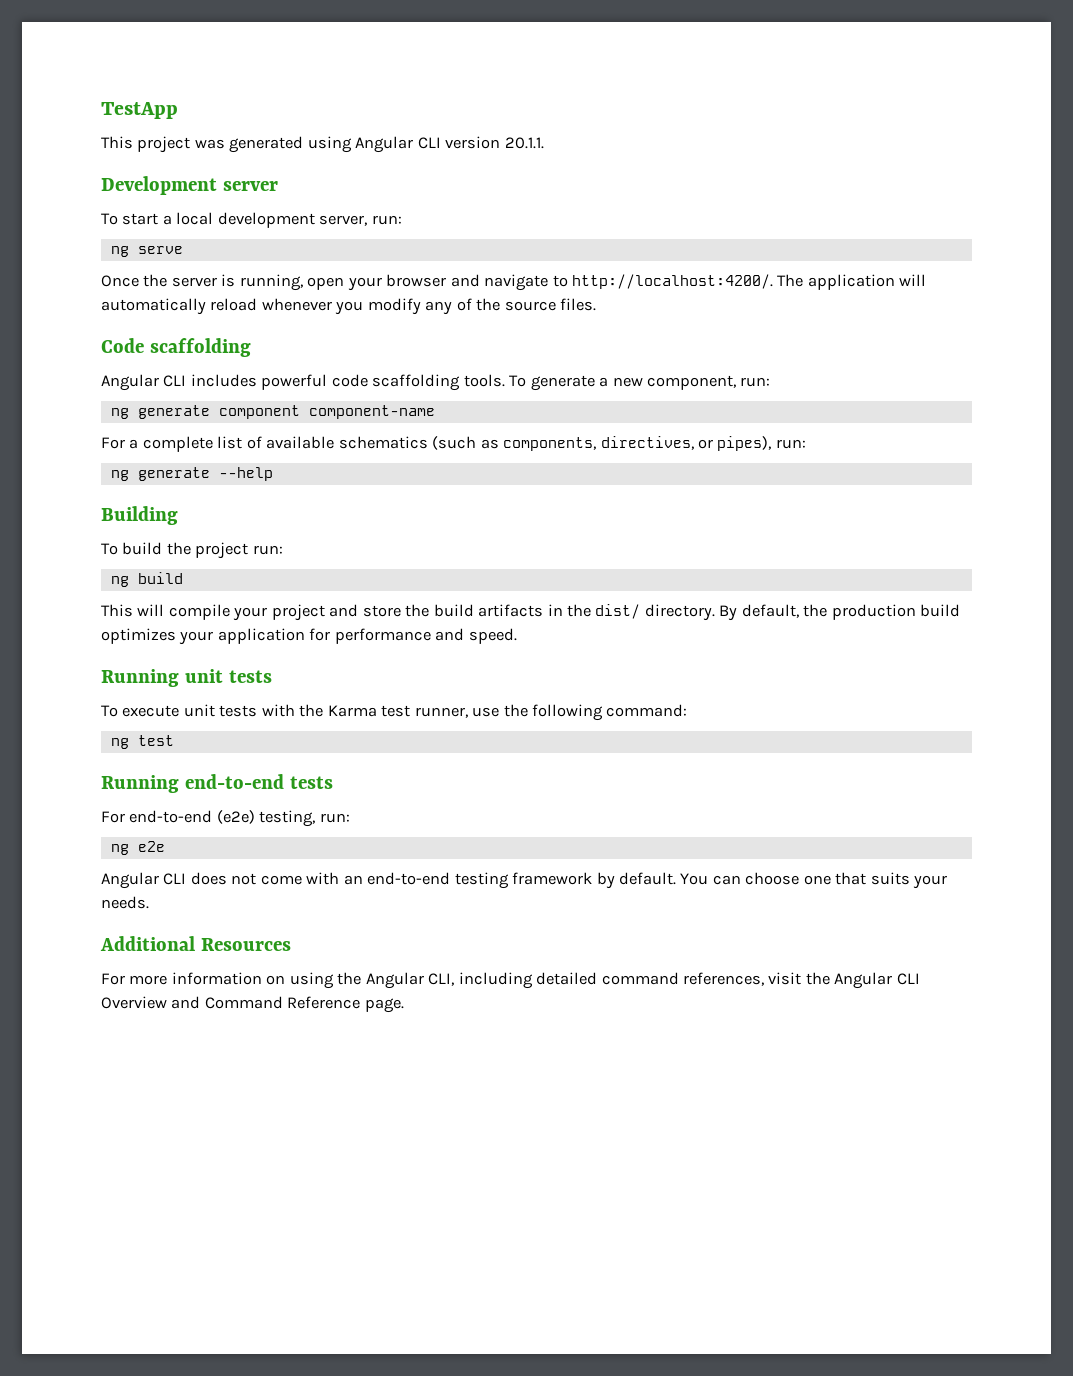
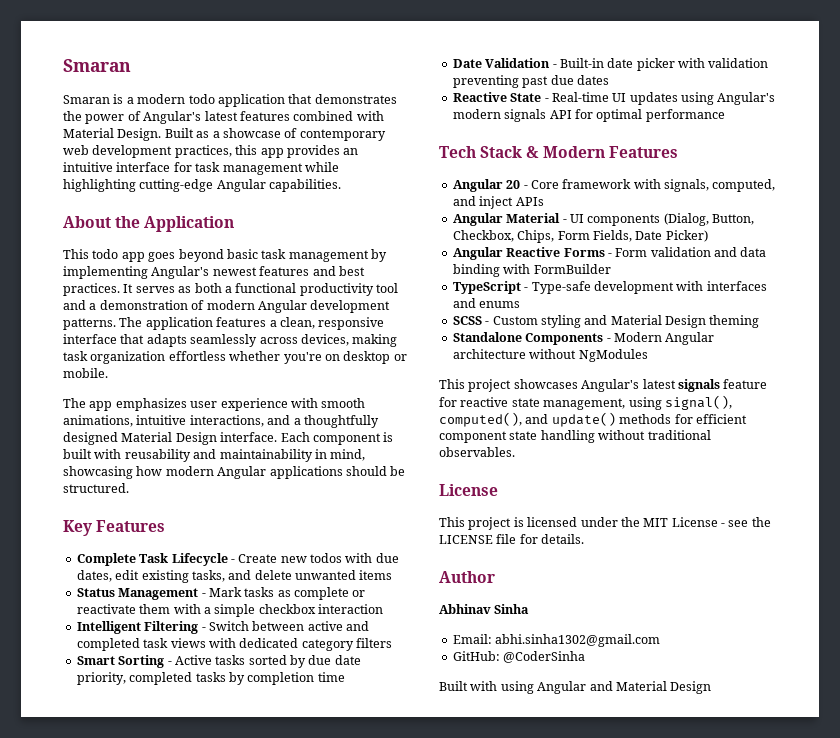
[101,102,178,119] [101,136,544,153] [101,176,278,195] [101,212,402,228] [110,246,183,257] [101,274,927,291] [101,298,597,315] [101,338,251,357] [101,374,771,391] [110,405,435,419] [101,436,806,452] [110,467,273,481] [101,506,178,525] [101,542,283,559] [110,572,183,587] [101,604,961,621] [101,628,517,645] [101,669,272,687] [101,704,688,721] [110,735,174,749] [101,774,333,793] [101,810,350,827] [110,841,165,855] [101,872,948,889] [101,896,149,909] [100,936,291,951] [101,972,920,989] [101,996,404,1013] TestApp // This project was generated using Angular CLI version 20.1.1. // Development server // To start a local development server, run: // ng serve // Once the server is running, open your browser and navigate to http://localhost:4200/. The application will automatically reload whenever you modify any of the source files. // Code scaffolding // Angular CLI includes powerful code scaffolding tools. To generate a new component, run: // ng generate component component-name // For a complete list of available schematics (such as components, directives, or pipes), run: // ng generate --help // Building // To build the project run: // ng build // This will compile your project and store the build artifacts in the dist/ directory. By default, the production build optimizes your application for performance and speed. // Running unit tests // To execute unit tests with the Karma test runner, use the following command: // ng test // Running end-to-end tests // For end-to-end (e2e) testing, run: // ng e2e // Angular CLI does not come with an end-to-end testing framework by default. You can choose one that suits your needs. // Additional Resources // For more information on using the Angular CLI, including detailed command references, visit the Angular CLI Overview and Command Reference page. -> [63,59,131,72] [63,94,397,107] [63,111,384,124] [63,128,386,141] [63,145,359,158] [63,162,339,175] [63,179,342,192] [63,216,235,232] [63,249,387,262] [63,266,365,279] [63,283,398,296] [63,300,391,313] [63,317,385,330] [63,334,398,347] [63,351,407,364] [63,368,108,378] [63,398,366,411] [63,415,379,428] [63,432,394,445] [63,449,366,462] [63,466,406,479] [63,483,129,493] [63,520,166,536] [76,553,399,566] [76,570,393,583] [76,587,366,600] [76,604,383,617] [76,621,369,634] [76,638,392,651] [76,655,361,668] [76,672,345,685] [452,58,769,71] [452,75,609,88] [452,92,776,105] [452,109,725,122] [439,146,678,158] [452,179,776,192] [452,196,544,209] [452,213,754,226] [452,230,708,243] [452,247,767,260] [452,264,611,277] [452,281,767,294] [452,298,521,308] [452,315,760,328] [452,332,715,345] [452,349,648,362] [439,379,768,392] [439,395,732,410] [439,412,747,427] [439,430,711,443] [439,447,515,457] [439,484,498,496] [439,517,771,530] [439,534,585,544] [439,571,495,583] [439,604,530,614] [452,634,661,647] [452,651,586,663] [439,681,712,694] Smaran // Smaran is a modern todo application that demonstrates the power of Angular's latest features combined with Material Design. Built as a showcase of contemporary web development practices, this app provides an intuitive interface for task management while highlighting cutting-edge Angular capabilities. // About the Application // This todo app goes beyond basic task management by implementing Angular's newest features and best practices. It serves as both a functional productivity tool and a demonstration of modern Angular development patterns. The application features a clean, responsive interface that adapts seamlessly across devices, making task organization effortless whether you're on desktop or mobile. // The app emphasizes user experience with smooth animations, intuitive interactions, and a thoughtfully designed Material Design interface. Each component is built with reusability and maintainability in mind, showcasing how modern Angular applications should be structured. // Key Features // Complete Task Lifecycle - Create new todos with due dates, edit existing tasks, and delete unwanted items // Status Management - Mark tasks as complete or reactivate them with a simple checkbox interaction // Intelligent Filtering - Switch between active and completed task views with dedicated category filters // Smart Sorting - Active tasks sorted by due date priority, completed tasks by completion time // Date Validation - Built-in date picker with validation preventing past due dates // Reactive State - Real-time UI updates using Angular's modern signals API for optimal performance // Tech Stack & Modern Features // Angular 20 - Core framework with signals, computed, and inject APIs // Angular Material - UI components (Dialog, Button, Checkbox, Chips, Form Fields, Date Picker) // Angular Reactive Forms - Form validation and data binding with FormBuilder // TypeScript - Type-safe development with interfaces and enums // SCSS - Custom styling and Material Design theming // Standalone Components - Modern Angular architecture without NgModules // This project showcases Angular's latest signals feature for reactive state management, using signal(), computed(), and update() methods for efficient component state handling without traditional observables. // License // This project is licensed under the MIT License - see the LICENSE file for details. // Author // Abhinav Sinha // Email: abhi.sinha1302@gmail.com // GitHub: @CoderSinha // Built with using Angular and Material Design

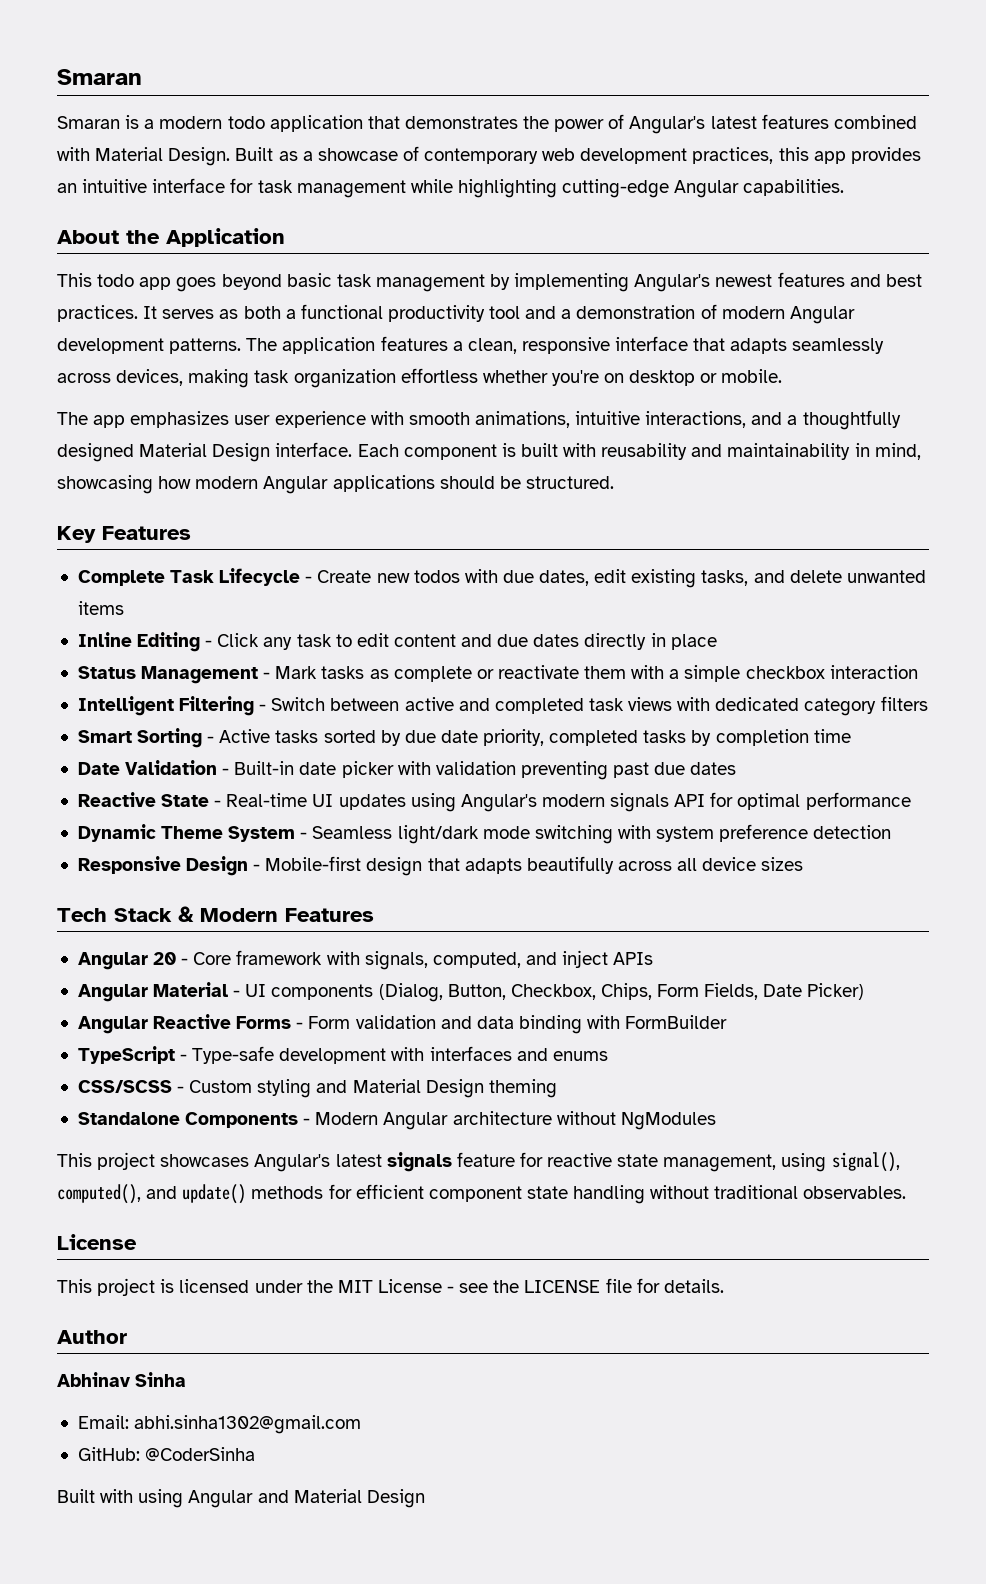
(393, 575) none -> [77,632,717,652] // Inline Editing - Click any task to edit content and due dates directly in place
(725, 115) none -> [77,824,892,844] [77,856,804,876] // Dynamic Theme System - Seamless light/dark mode switching with system preference detection // Responsive Design - Mobile-first design that adapts beautifully across all device sizes
[452,316,482,325] SCSS -> [77,1080,172,1093] CSS/SCSS

